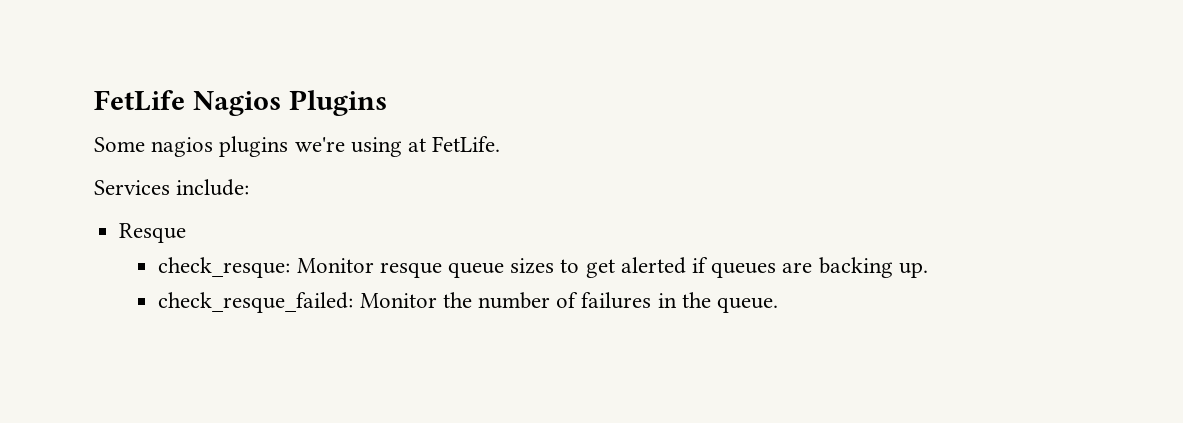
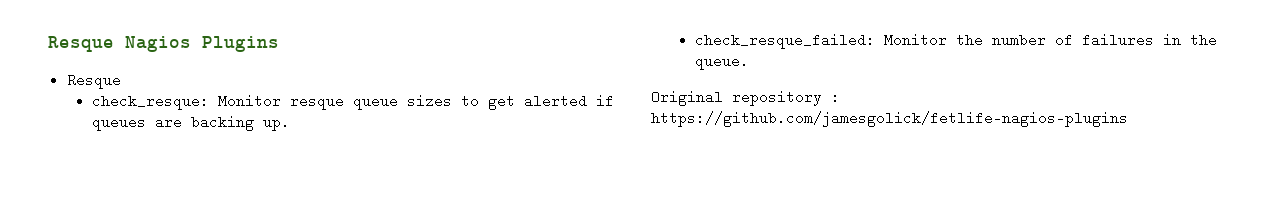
[94,90,185,111] FetLife -> [48,36,114,52] Resque
[94,136,501,157] [94,179,250,196] // Some nagios plugins we're using at FetLife. // Services include: -> (279, 44) none
(778, 305) none -> [651,90,840,106] [651,111,1128,127] // Original repository : https://github.com/jamesgolick/fetlife-nagios-plugins

